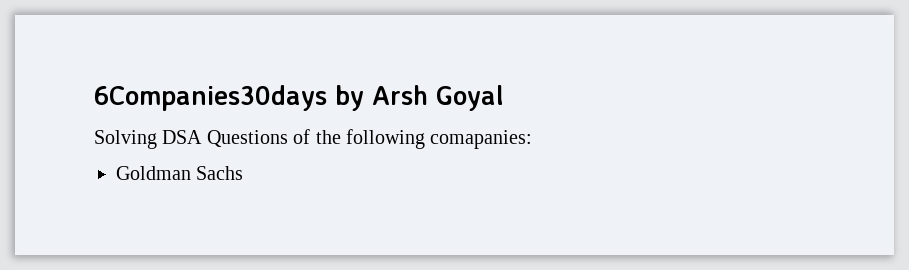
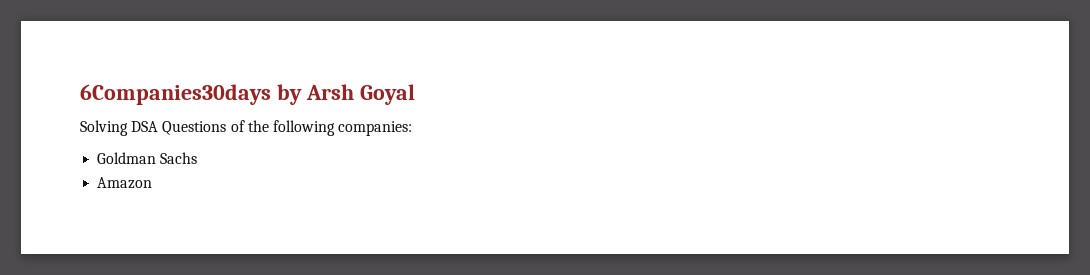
[430,130,533,149] comapanies: -> [338,121,413,136] companies:
(244, 173) none -> [97,177,153,189] // Amazon

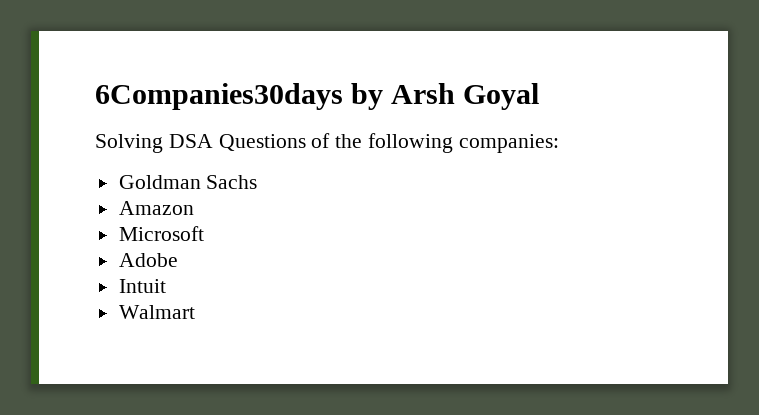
(153, 183) none -> [118,226,204,241] [118,253,178,267] [118,279,166,293] [118,305,195,319] // Microsoft // Adobe // Intuit // Walmart

